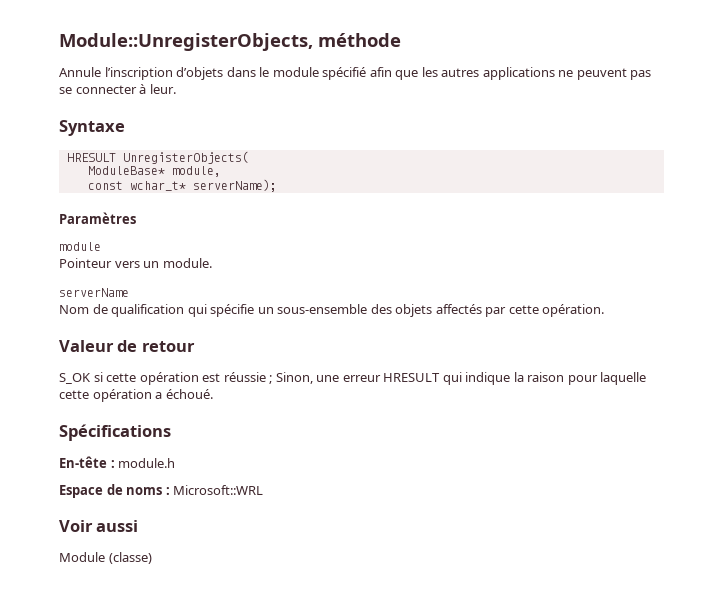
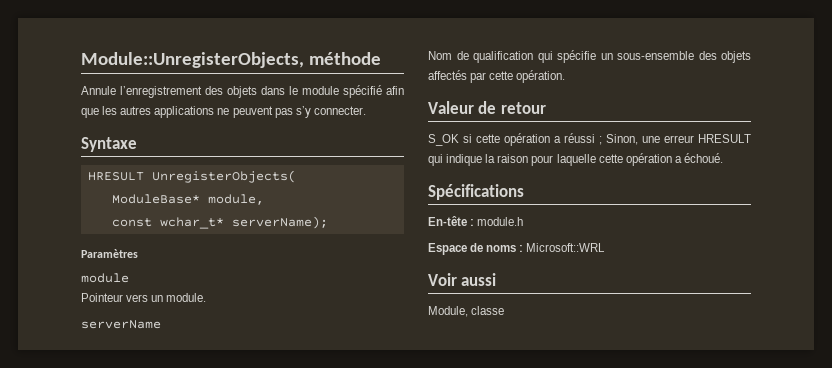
[104,67,224,80] l’inscription d’objets -> [120,86,257,98] l’enregistrement des objets
[59,84,176,94] se connecter à leur. -> [295,106,366,118] s’y connecter.
[202,372,266,382] est réussie -> [554,133,595,143] a réussi
[59,552,152,564] Module (classe) -> [428,306,505,317] Module, classe

